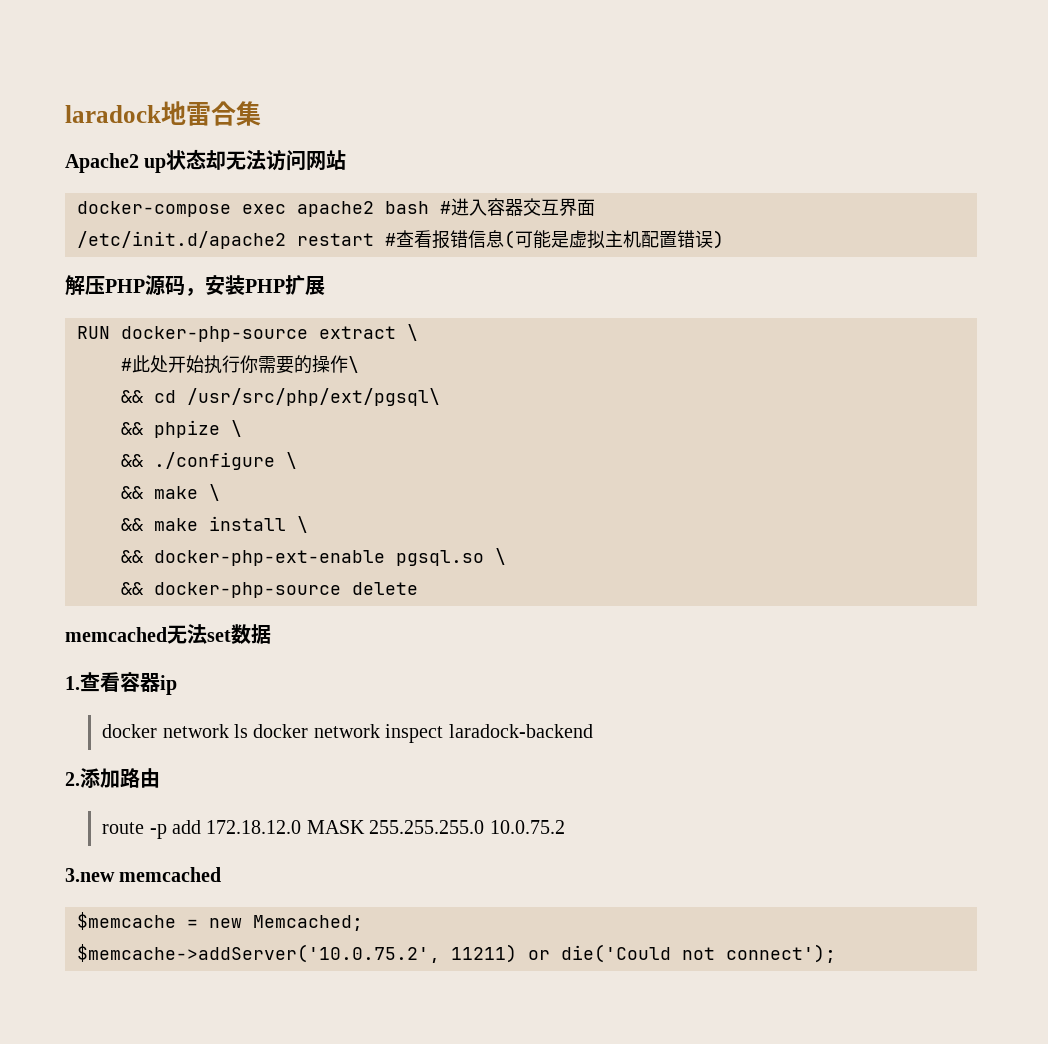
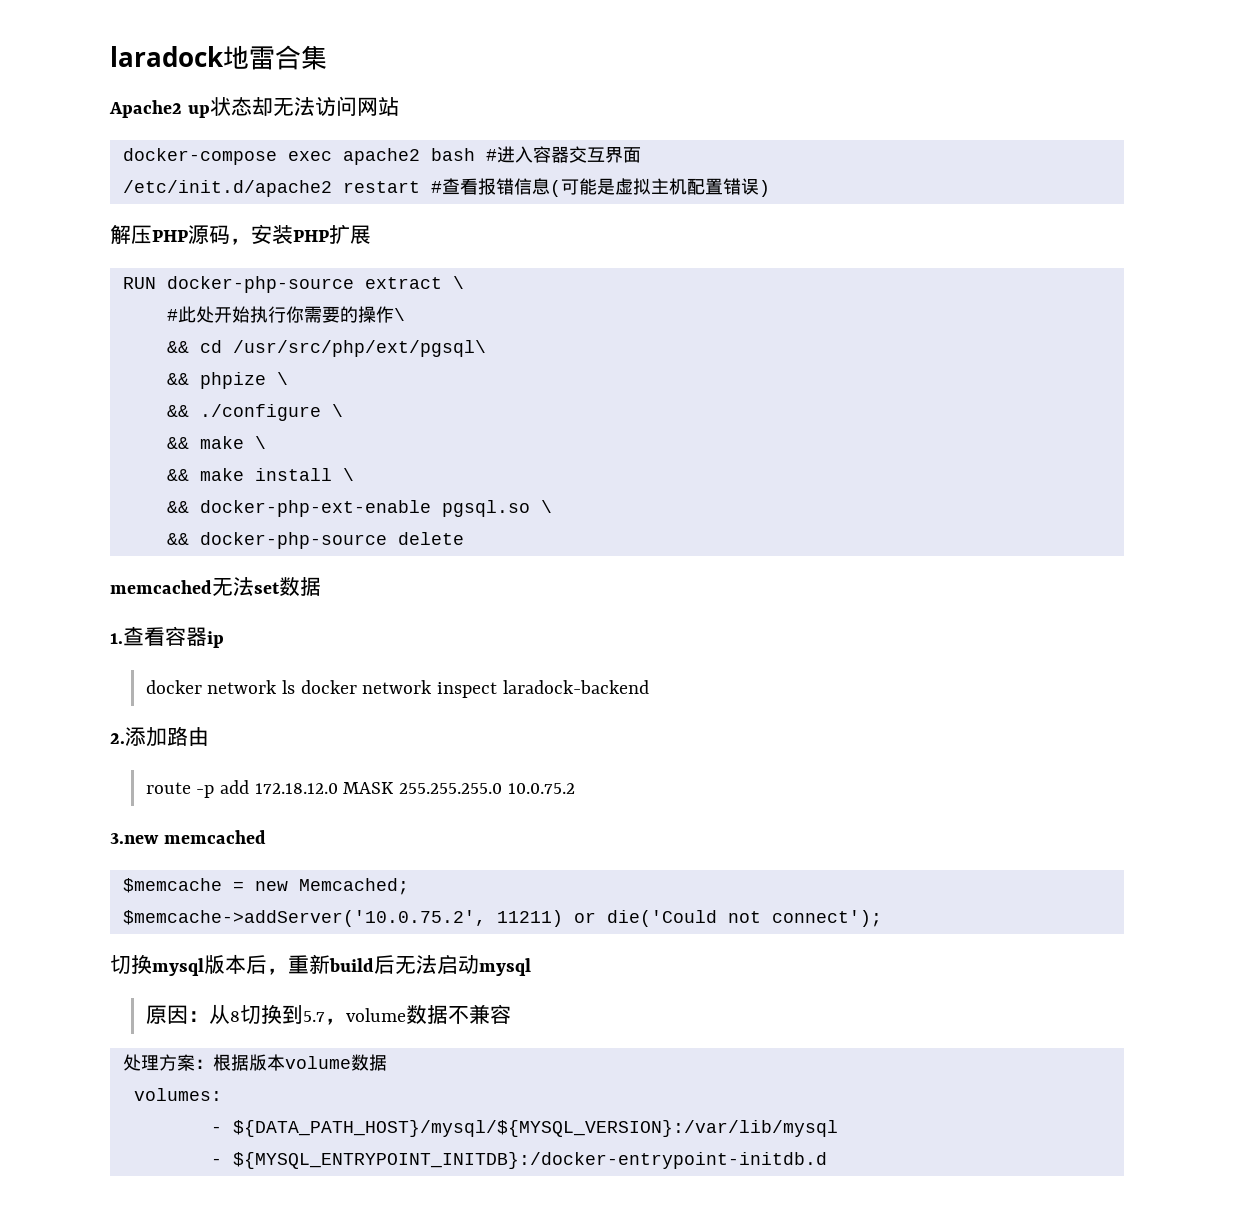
(836, 953) none -> [110,954,531,976] [145,1004,511,1025] [122,1054,387,1071] [133,1088,222,1101] [210,1120,838,1137] [210,1152,827,1169] // 切换mysql版本后，重新build后无法启动mysql // 原因：从8切换到5.7，volume数据不兼容 // 处理方案：根据版本volume数据 // volumes: // - ${DATA_PATH_HOST}/mysql/${MYSQL_VERSION}:/var/lib/mysql // - ${MYSQL_ENTRYPOINT_INITDB}:/docker-entrypoint-initdb.d

